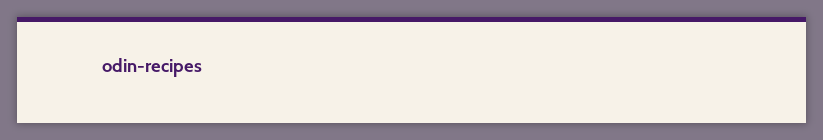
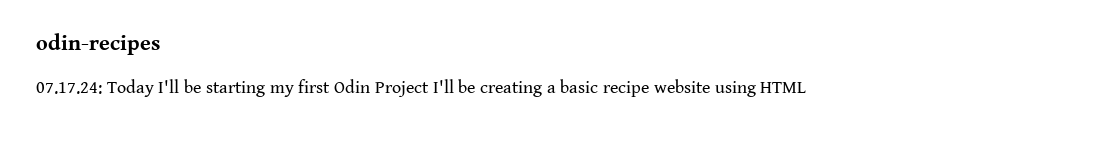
(202, 67) none -> [36,79,807,97] // 07.17.24: Today I'll be starting my first Odin Project I'll be creating a basic recipe website using HTML

